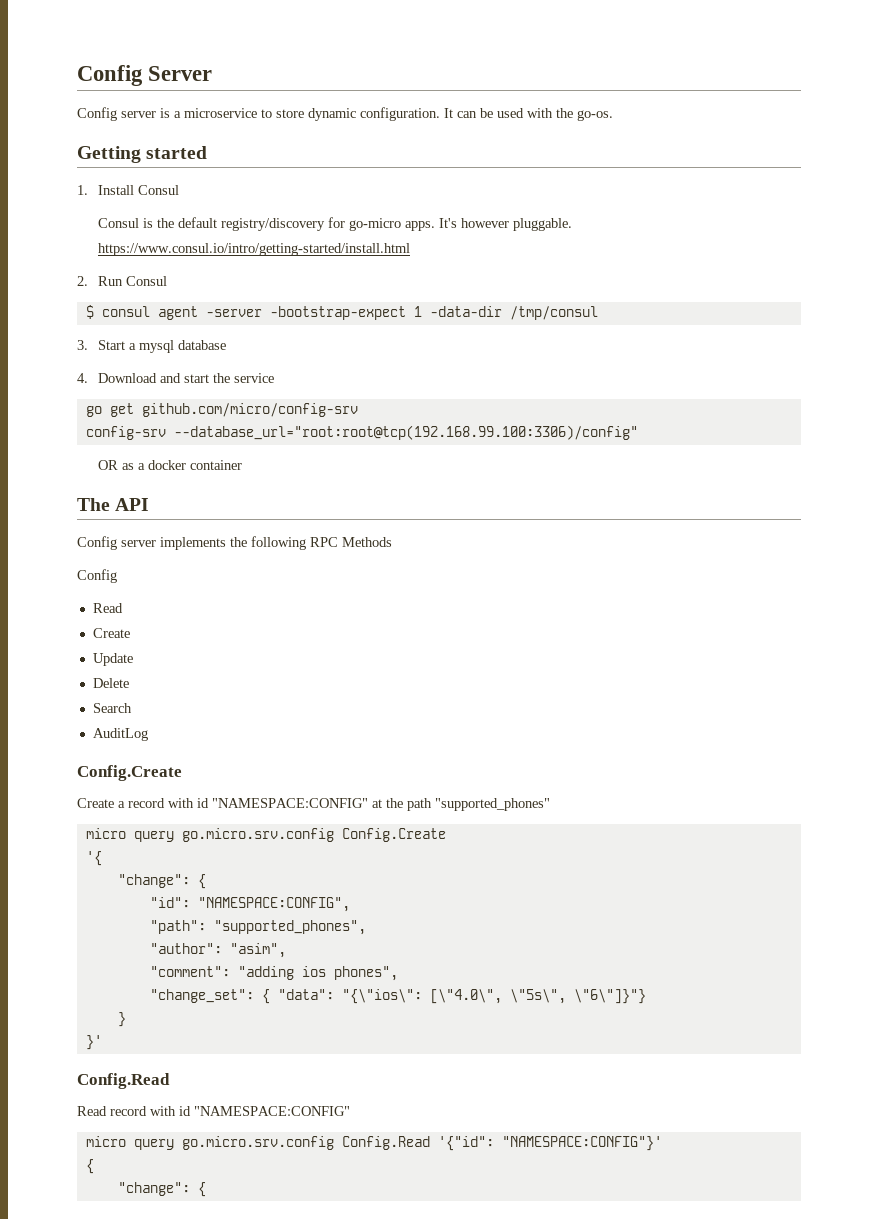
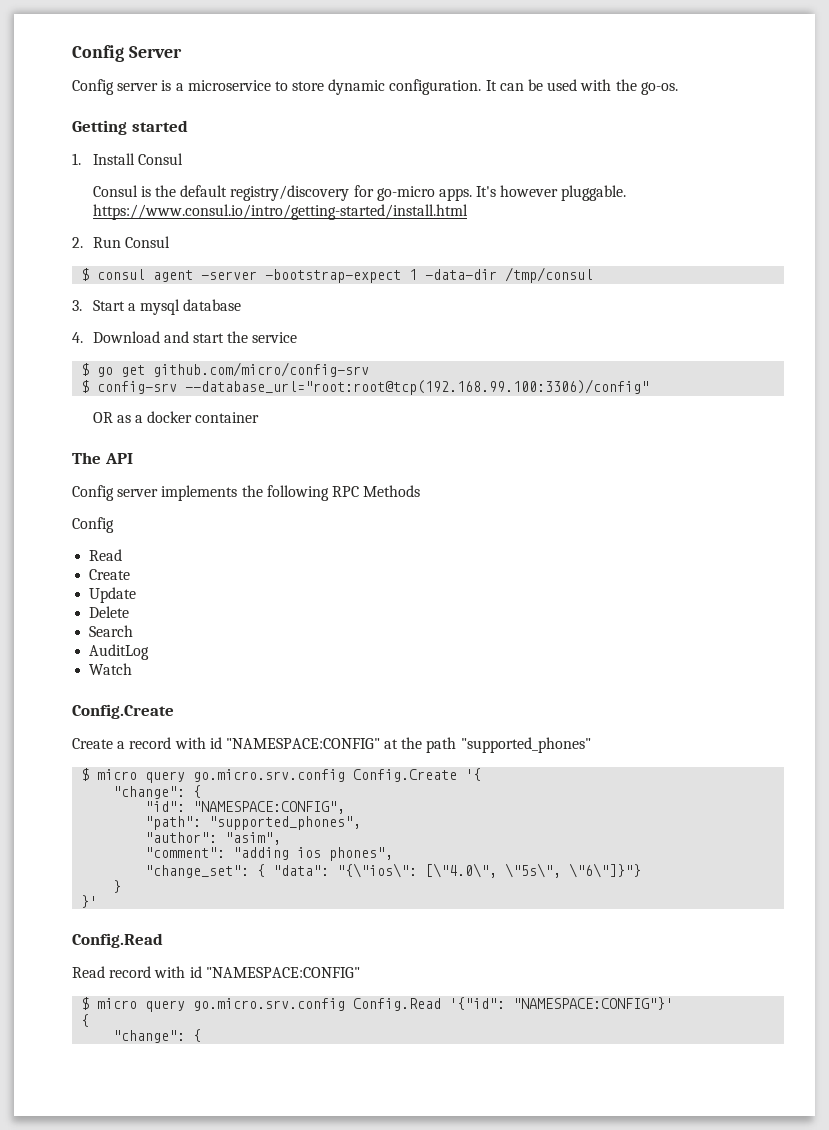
(275, 378) none -> [81,363,90,376] $
(358, 410) none -> [81,380,90,393] $
(148, 734) none -> [89,663,133,675] // Watch
(550, 804) none -> [81,768,90,781] $
(446, 835) // -> (458, 775) none
(350, 1111) none -> [81,997,90,1010] $

